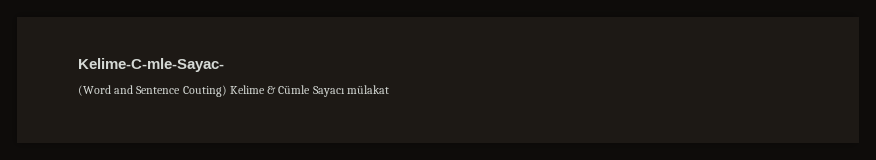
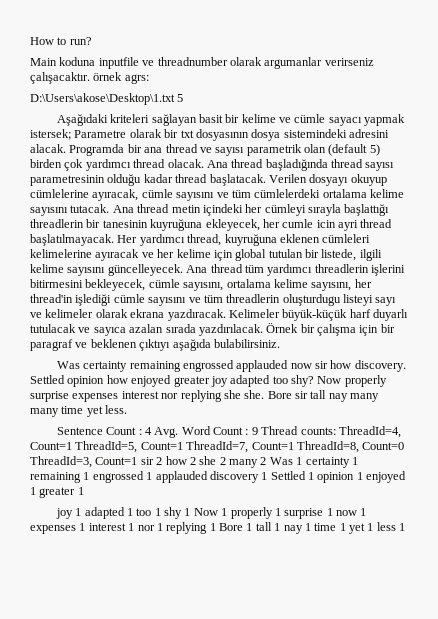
[78,58,224,72] [78,85,389,97] Kelime-C-mle-Sayac- // (Word and Sentence Couting) Kelime & Cümle Sayacı mülakat -> [30,37,92,45] [30,57,374,69] [30,72,149,84] [30,93,184,105] [56,114,406,126] [30,129,389,141] [30,144,380,156] [30,159,395,171] [30,174,387,186] [30,189,404,201] [30,204,390,216] [30,219,393,231] [30,234,371,246] [30,249,382,261] [30,264,405,276] [30,279,372,291] [30,294,397,306] [30,309,408,321] [30,323,395,336] [30,339,280,351] [56,360,406,372] [30,375,387,387] [30,390,380,402] [30,405,128,417] [56,426,401,438] [30,441,405,453] [30,456,358,468] [30,471,407,483] [30,487,84,498] [55,507,367,519] [30,522,406,534] How to run? // Main koduna inputfile ve threadnumber olarak argumanlar verirseniz çalışacaktır. örnek agrs: // D:\Users\akose\Desktop\1.txt 5 // Aşağıdaki kriteleri sağlayan basit bir kelime ve cümle sayacı yapmak istersek; Parametre olarak bir txt dosyasının dosya sistemindeki adresini alacak. Programda bir ana thread ve sayısı parametrik olan (default 5) birden çok yardımcı thread olacak. Ana thread başladığında thread sayısı parametresinin olduğu kadar thread başlatacak. Verilen dosyayı okuyup cümlelerine ayıracak, cümle sayısını ve tüm cümlelerdeki ortalama kelime sayısını tutacak. Ana thread metin içindeki her cümleyi sırayla başlattığı threadlerin bir tanesinin kuyruğuna ekleyecek, her cumle icin ayri thread başlatılmayacak. Her yardımcı thread, kuyruğuna eklenen cümleleri kelimelerine ayıracak ve her kelime için global tutulan bir listede, ilgili kelime sayısını güncelleyecek. Ana thread tüm yardımcı threadlerin işlerini bitirmesini bekleyecek, cümle sayısını, ortalama kelime sayısını, her thread'in işlediği cümle sayısını ve tüm threadlerin oluşturdugu listeyi sayı ve kelimeler olarak ekrana yazdıracak. Kelimeler büyük-küçük harf duyarlı tutulacak ve sayıca azalan sırada yazdırılacak. Örnek bir çalışma için bir paragraf ve beklenen çıktıyı aşağıda bulabilirsiniz. // Was certainty remaining engrossed applauded now sir how discovery. Settled opinion how enjoyed greater joy adapted too shy? Now properly surprise expenses interest nor replying she she. Bore sir tall nay many many time yet less. // Sentence Count : 4 Avg. Word Count : 9 Thread counts: ThreadId=4, Count=1 ThreadId=5, Count=1 ThreadId=7, Count=1 ThreadId=8, Count=0 ThreadId=3, Count=1 sir 2 how 2 she 2 many 2 Was 1 certainty 1 remaining 1 engrossed 1 applauded discovery 1 Settled 1 opinion 1 enjoyed 1 greater 1 // joy 1 adapted 1 too 1 shy 1 Now 1 properly 1 surprise 1 now 1 expenses 1 interest 1 nor 1 replying 1 Bore 1 tall 1 nay 1 time 1 yet 1 less 1

